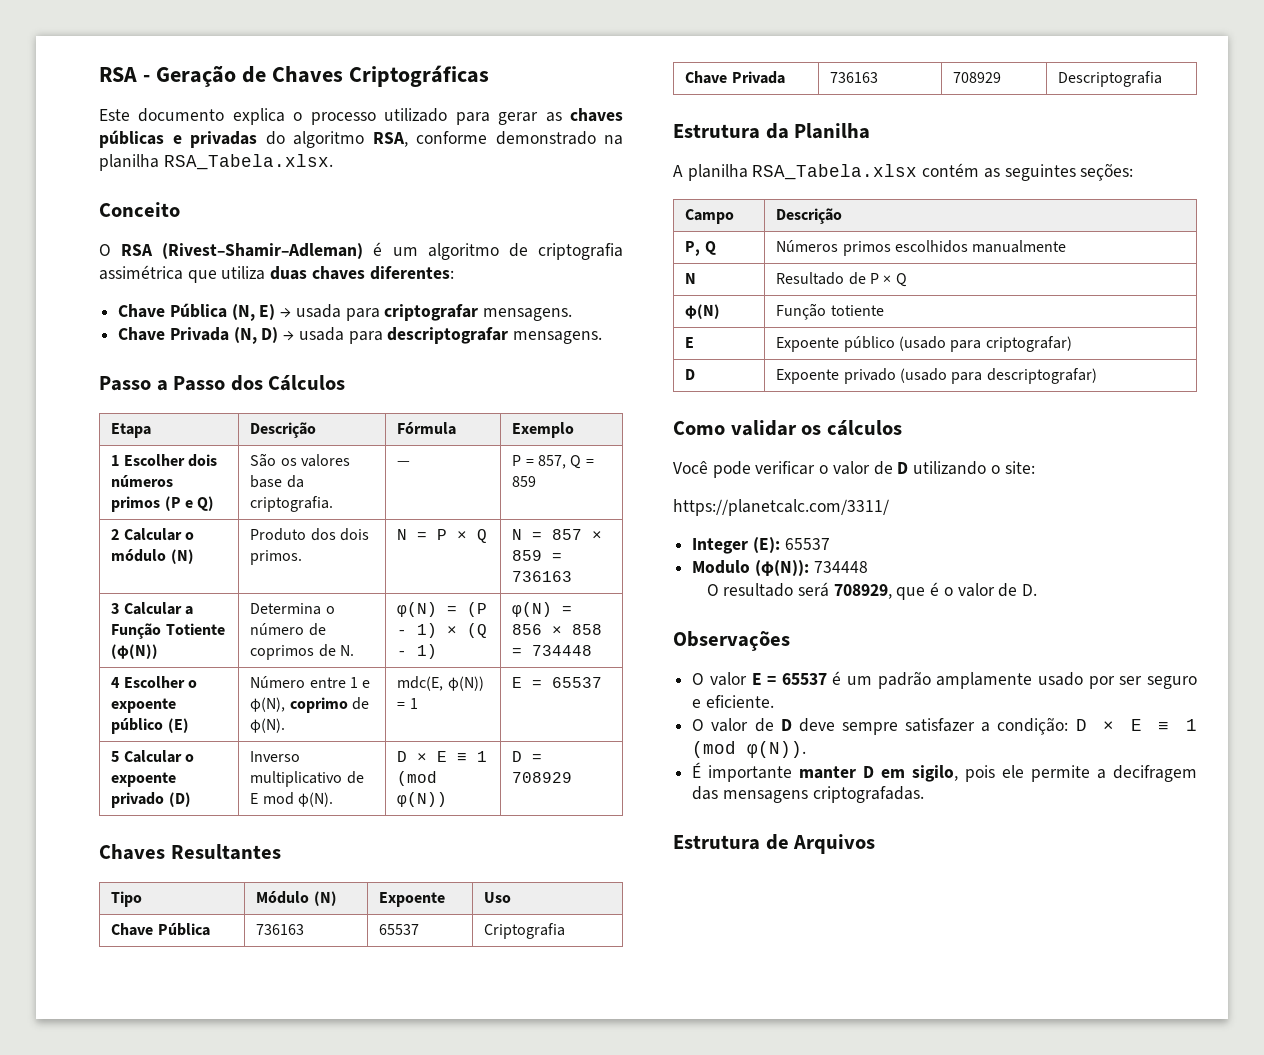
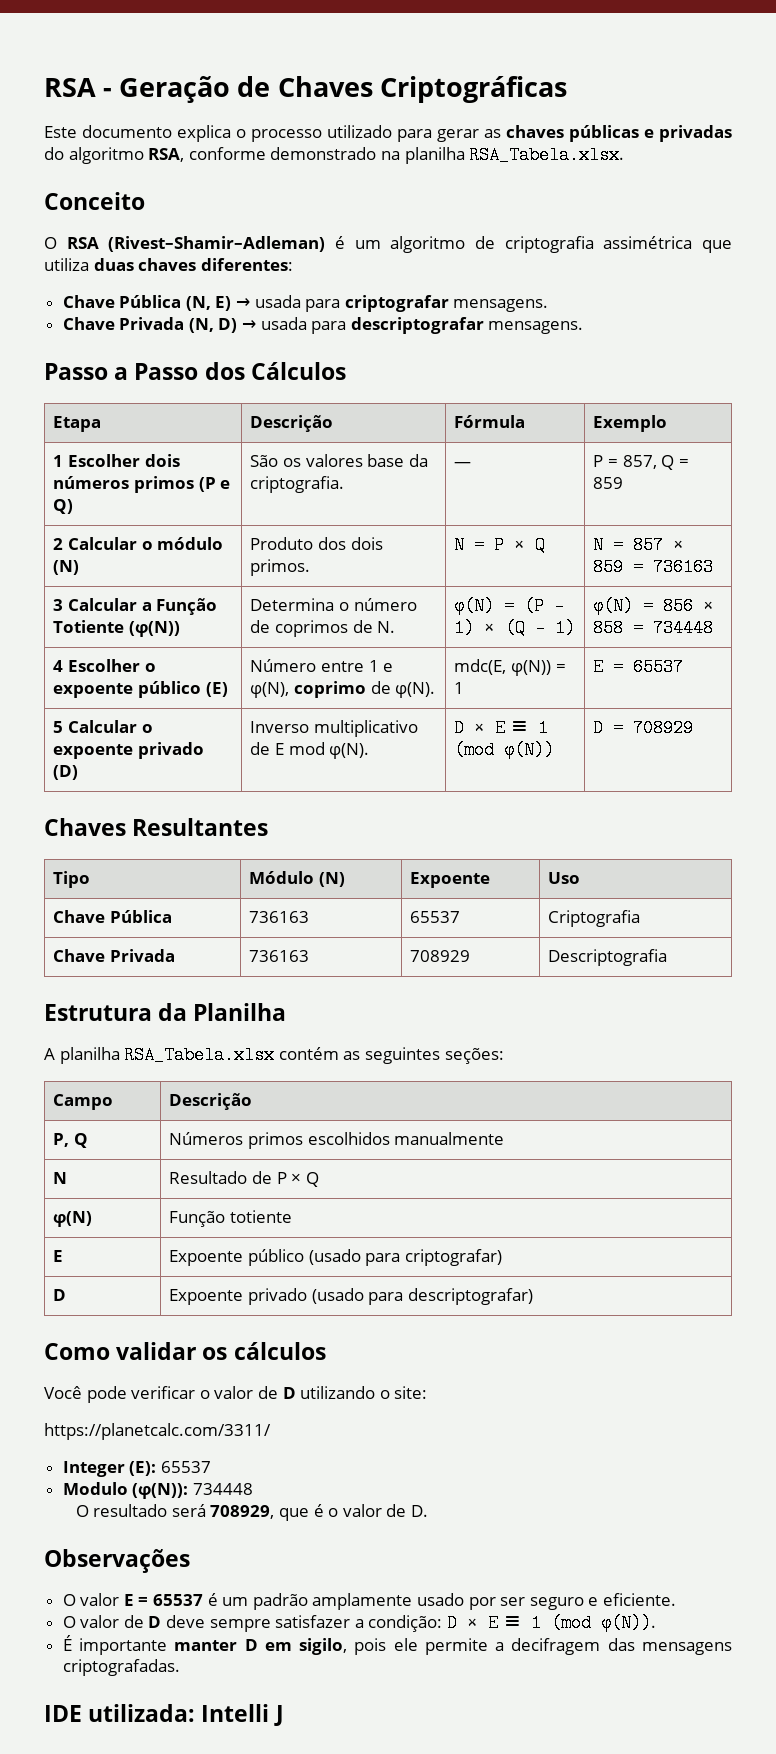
[673,834,876,854] Estrutura de Arquivos -> [44,1704,284,1726] IDE utilizada: Intelli J

